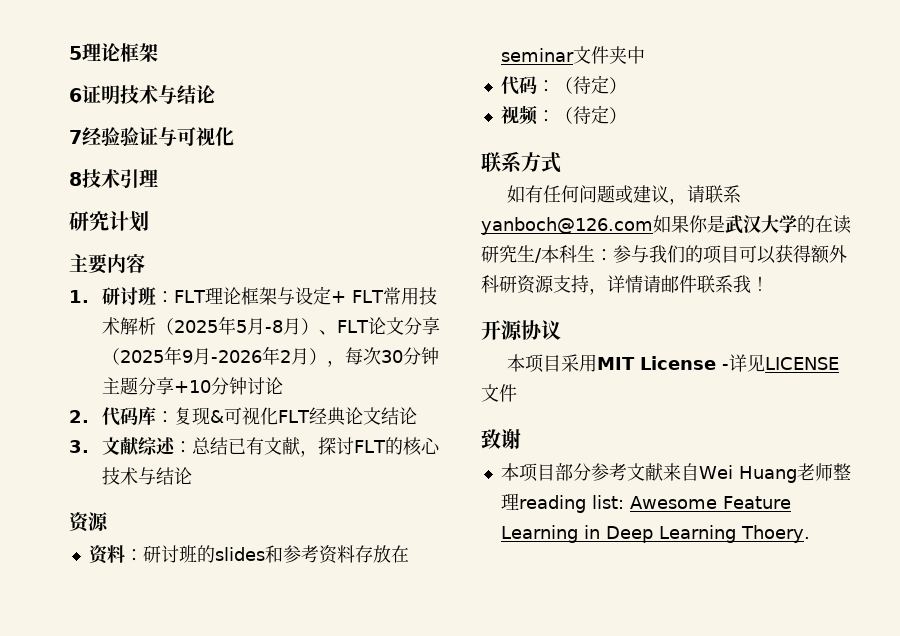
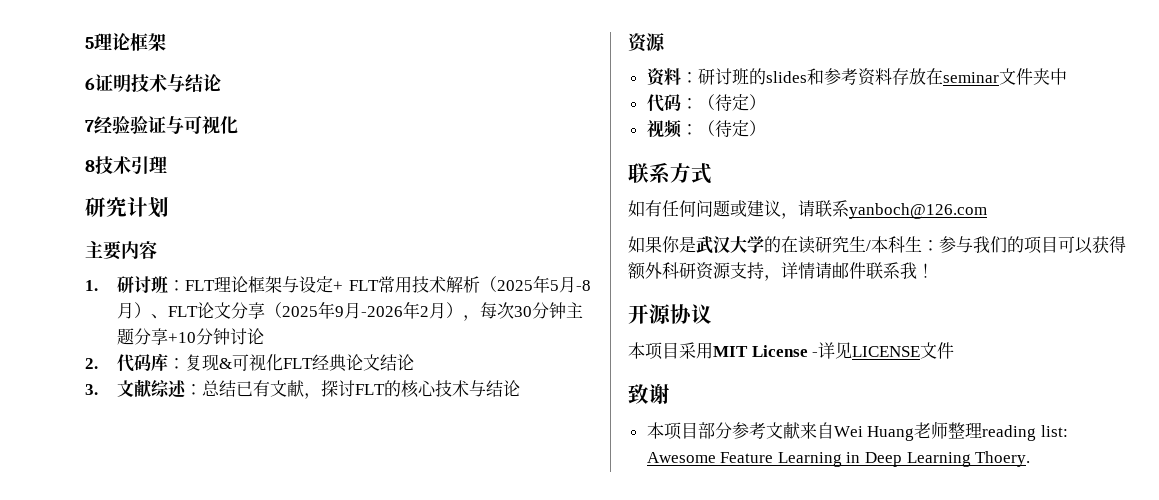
(653, 226) none -> (987, 211) //

